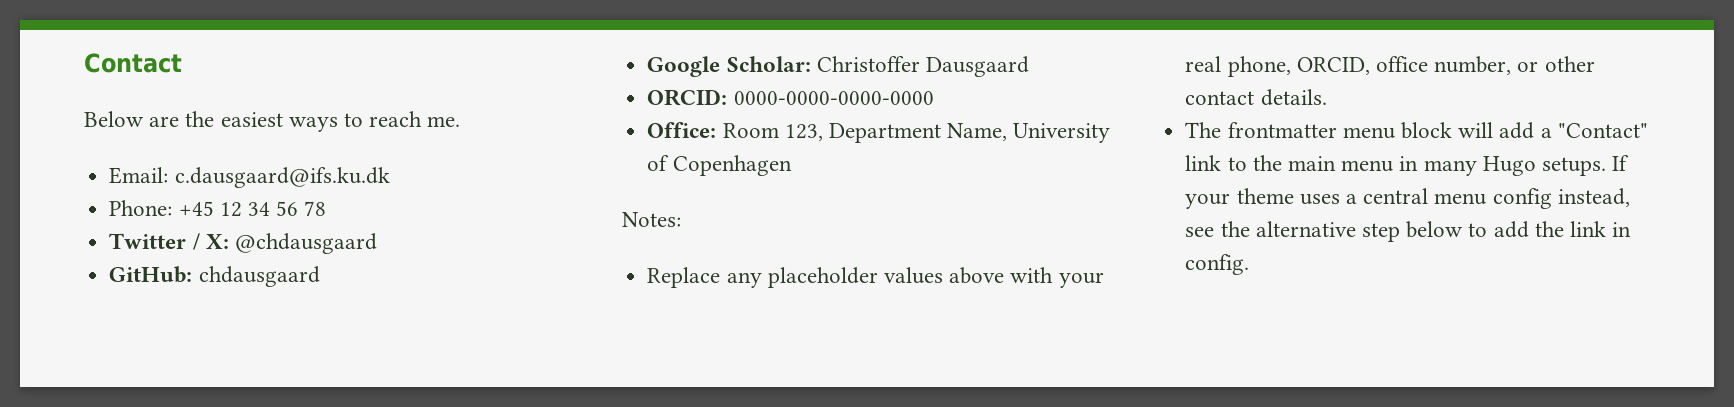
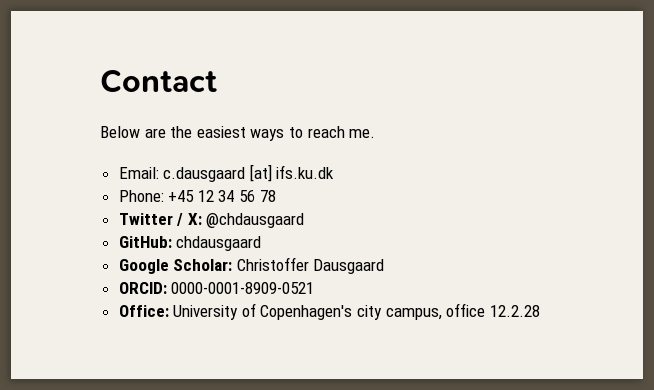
[174,167,390,188] c.dausgaard@ifs.ku.dk -> [163,164,335,182] c.dausgaard [at] ifs.ku.dk
[733,91,934,105] 0000-0000-0000-0000 -> [171,282,315,294] 0000-0001-8909-0521
[722,123,1111,143] [647,155,792,176] [622,212,681,227] [647,267,1104,288] [1185,56,1595,77] [1185,89,1327,106] [1185,122,1648,139] [1185,155,1630,176] [1185,188,1630,209] [1185,221,1632,242] [1185,254,1250,275] Room 123, Department Name, University of Copenhagen // Notes: // Replace any placeholder values above with your real phone, ORCID, office number, or other contact details. // The frontmatter menu block will add a "Contact" link to the main menu in many Hugo setups. If your theme uses a central menu config instead, see the alternative step below to add the link in config. -> [173,303,540,320] University of Copenhagen's city campus, office 12.2.28

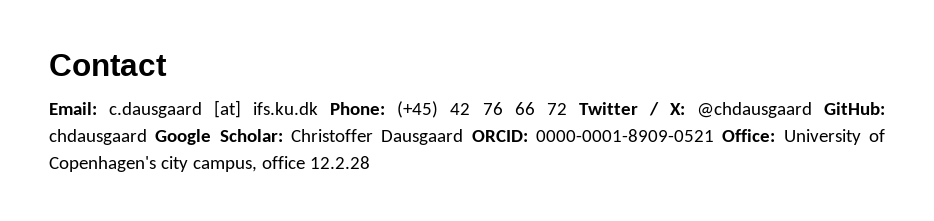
[100,126,376,141] [118,164,335,182] [118,190,276,202] Below are the easiest ways to reach me. // Email: c.dausgaard [at] ifs.ku.dk // Phone: +45 12 34 56 78 // -> [49,100,567,118] Email: c.dausgaard [at] ifs.ku.dk Phone: (+45) 42 76 66 72
(305, 220) // -> (812, 110) none
(262, 243) // -> (147, 137) none
(385, 266) // -> (464, 137) none
(315, 288) // -> (714, 135) none

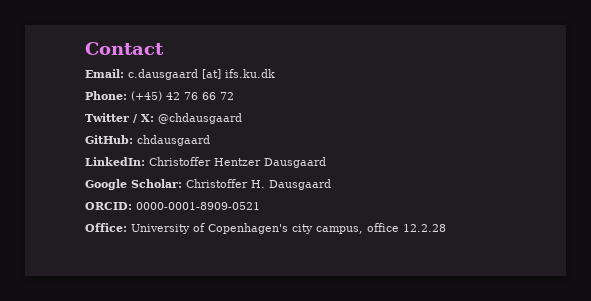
(319, 108) none -> (275, 73) //
(567, 109) none -> (234, 96) //
(812, 110) none -> (242, 118) //
(147, 137) none -> [85,157,326,168] // LinkedIn: Christoffer Hentzer Dausgaard //
[381,129,464,145] Dausgaard -> [251,179,331,190] H. Dausgaard //
(714, 135) none -> (260, 206) //

